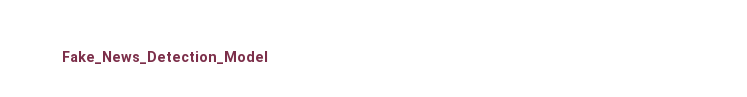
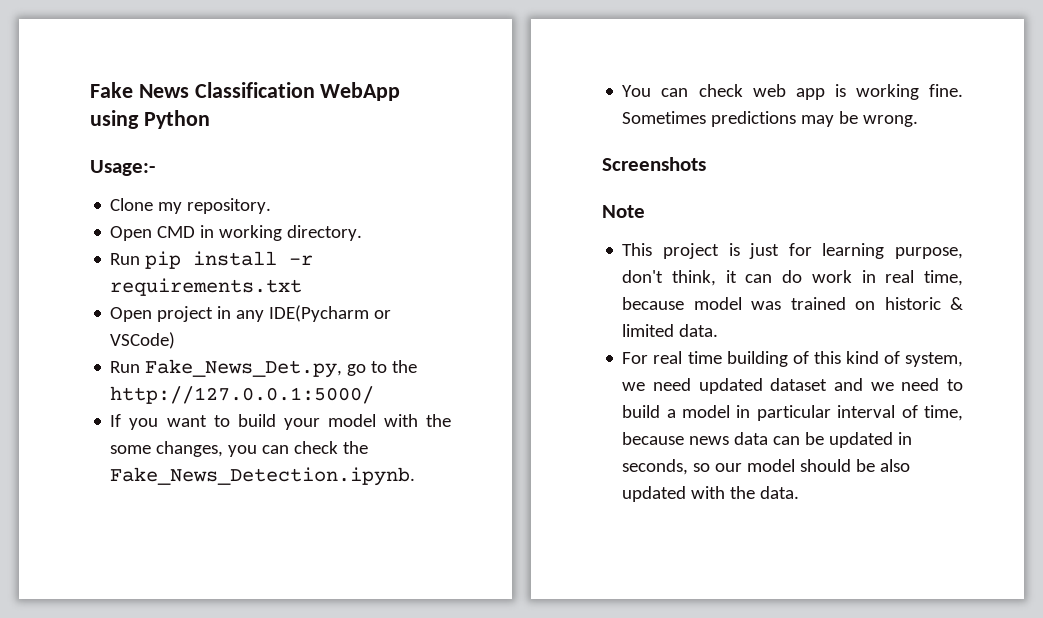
[62,51,268,64] Fake_News_Detection_Model -> [90,82,401,101] [90,110,210,129] [90,160,155,176] [110,198,272,214] [110,225,363,241] [110,251,314,269] [110,278,303,296] [110,305,392,322] [110,332,176,349] [110,359,418,378] [110,386,375,404] [110,414,452,430] [110,441,369,457] [110,467,416,486] [622,84,963,100] [622,111,919,127] [602,157,706,171] [602,205,645,218] [622,243,963,259] [622,270,963,286] [622,297,963,310] [622,324,719,337] [622,351,963,367] [622,378,963,394] [622,405,963,421] [622,432,913,448] [622,459,911,475] [622,486,800,502] Fake News Classification WebApp using Python // Usage:- // Clone my repository. // Open CMD in working directory. // Run pip install -r requirements.txt // Open project in any IDE(Pycharm or VSCode) // Run Fake_News_Det.py, go to the http://127.0.0.1:5000/ // If you want to build your model with the some changes, you can check the Fake_News_Detection.ipynb. // You can check web app is working fine. Sometimes predictions may be wrong. // Screenshots // Note // This project is just for learning purpose, don't think, it can do work in real time, because model was trained on historic & limited data. // For real time building of this kind of system, we need updated dataset and we need to build a model in particular interval of time, because news data can be updated in seconds, so our model should be also updated with the data.

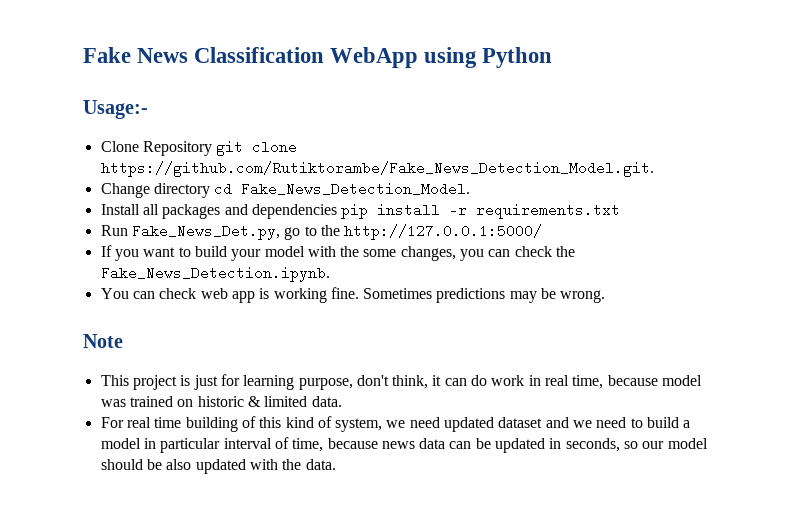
[158,198,272,214] [110,225,363,241] [110,251,314,269] [110,278,303,296] [110,305,392,322] [110,332,176,349] my repository. // Open CMD in working directory. // Run pip install -r requirements.txt // Open project in any IDE(Pycharm or VSCode) -> [142,140,298,156] [100,161,654,177] [100,182,471,198] [100,203,621,219] Repository git clone https://github.com/Rutiktorambe/Fake_News_Detection_Model.git. // Change directory cd Fake_News_Detection_Model. // Install all packages and dependencies pip install -r requirements.txt
[602,157,706,171] // Screenshots -> (606, 296) none

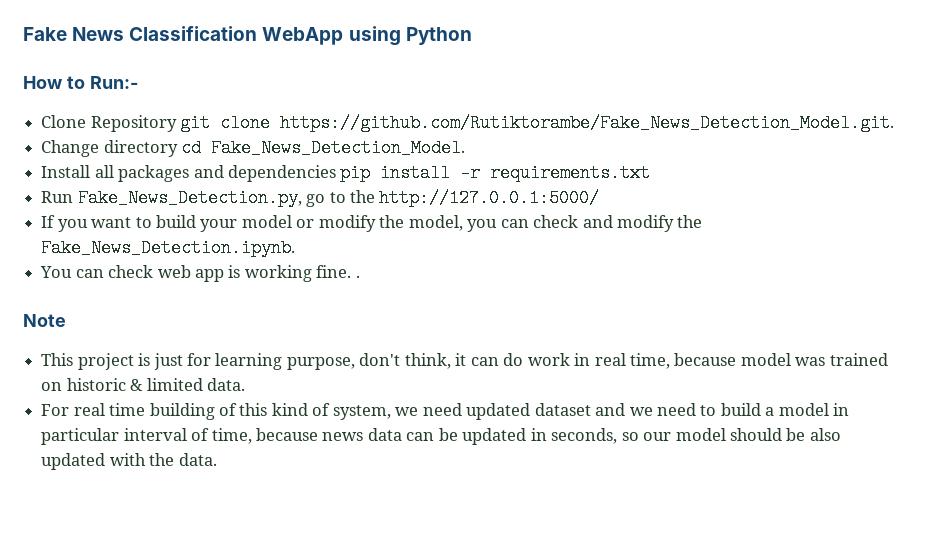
[83,100,148,119] Usage:- -> [23,76,138,89] How to Run:-
[131,224,280,240] Fake_News_Det.py, -> [77,189,302,207] Fake_News_Detection.py,
[307,246,456,261] with the some changes, -> [296,215,463,232] or modify the model,
(552, 251) none -> [582,215,674,232] and modify
[363,288,606,303] Sometimes predictions may be wrong. -> [355,275,360,278] .

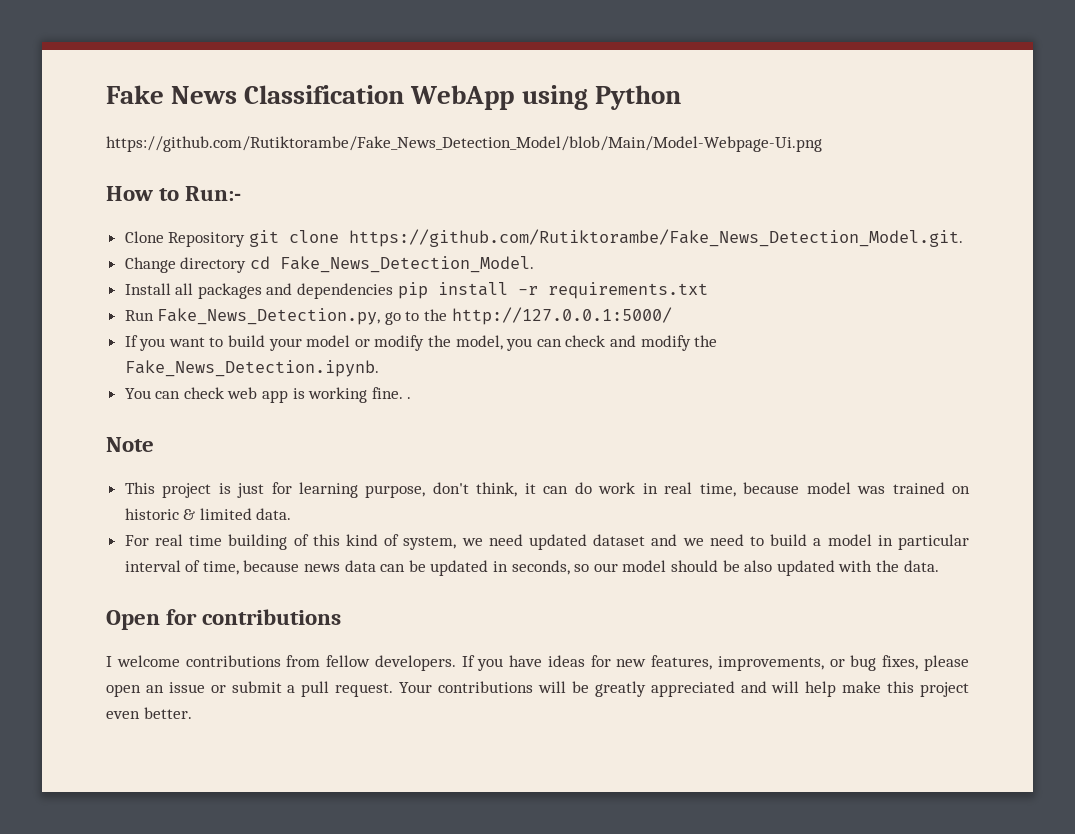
(472, 36) none -> [106,136,822,152] // https://github.com/Rutiktorambe/Fake_News_Detection_Model/blob/Main/Model-Webpage-Ui.png
(217, 459) none -> [106,609,342,630] [106,655,969,671] [106,681,970,697] [106,707,192,719] // Open for contributions // I welcome contributions from fellow developers. If you have ideas for new features, improvements, or bug fixes, please open an issue or submit a pull request. Your contributions will be greatly appreciated and will help make this project even better.

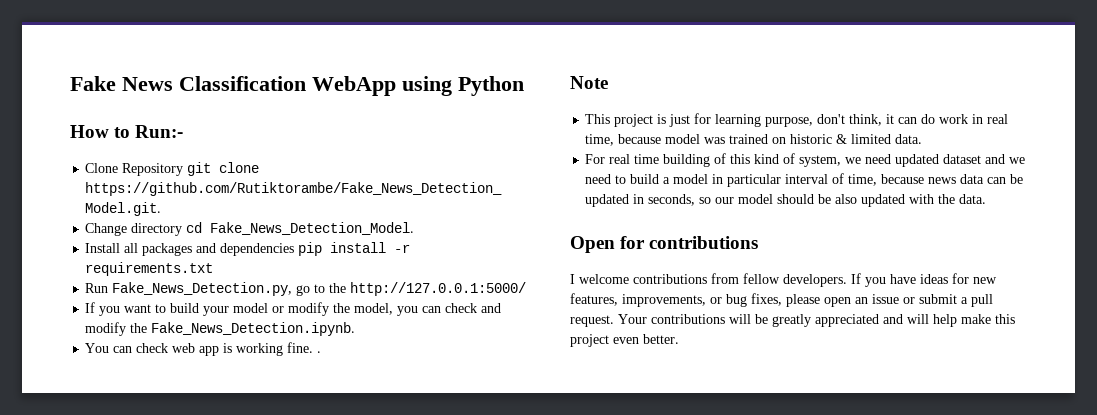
[106,136,822,152] // https://github.com/Rutiktorambe/Fake_News_Detection_Model/blob/Main/Model-Webpage-Ui.png -> (524, 86) none

